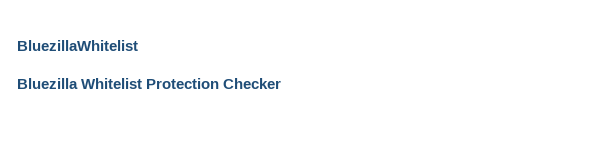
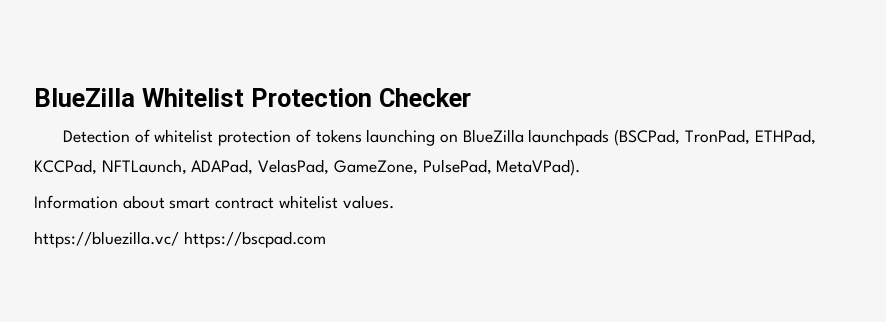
[17,40,138,51] [17,78,78,89] BluezillaWhitelist // Bluezilla -> [34,88,135,107] BlueZilla
(282, 83) none -> [62,129,816,146] [34,159,581,176] [34,195,394,209] [34,231,326,248] // Detection of whitelist protection of tokens launching on BlueZilla launchpads (BSCPad, TronPad, ETHPad, KCCPad, NFTLaunch, ADAPad, VelasPad, GameZone, PulsePad, MetaVPad). // Information about smart contract whitelist values. // https://bluezilla.vc/ https://bscpad.com

